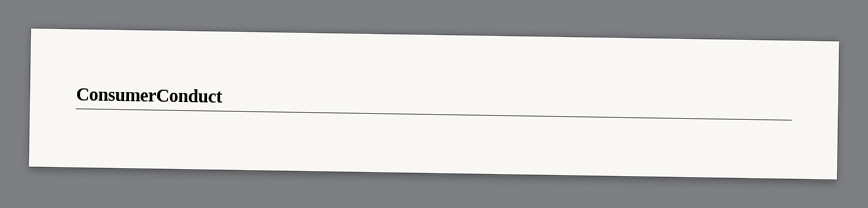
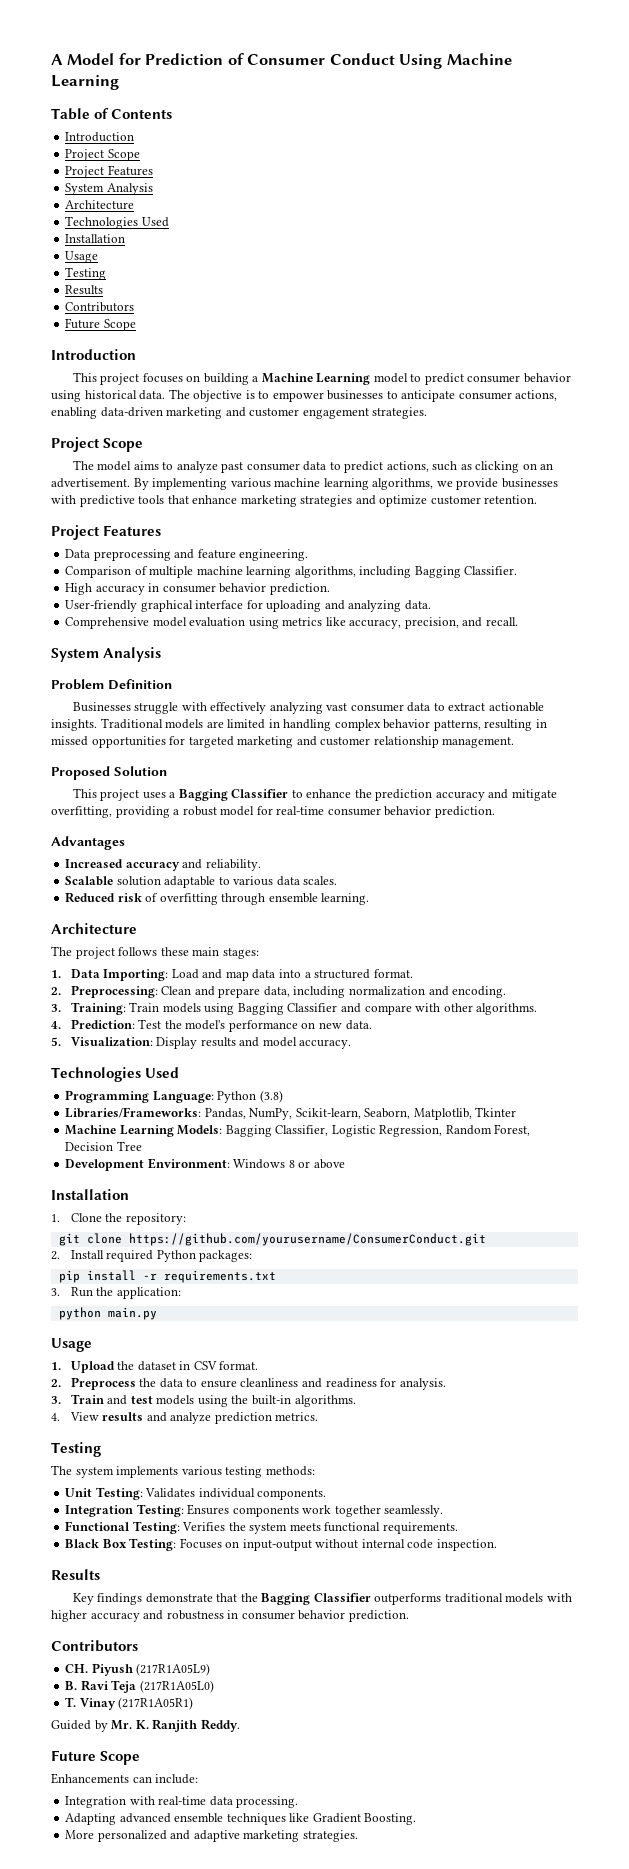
[76,87,224,103] ConsumerConduct -> [51,53,512,69] [51,75,119,90] [51,108,173,120] [65,132,135,142] [65,149,140,161] [65,165,153,178] [65,183,153,195] [65,200,135,210] [65,216,169,229] [65,234,126,243] [65,251,99,263] [65,267,107,280] [65,285,104,295] [65,302,135,312] [65,318,136,331] [51,349,136,360] [72,372,571,385] [51,389,558,402] [51,407,428,419] [51,437,144,452] [72,460,554,473] [51,478,558,490] [51,495,538,507] [51,525,162,540] [65,549,309,561] [65,566,518,578] [65,583,330,595] [65,600,431,612] [65,617,518,629] [51,647,162,662] [51,679,172,690] [72,702,544,714] [51,718,547,731] [51,736,515,748] [51,766,167,780] [72,788,557,801] [51,806,495,818] [51,836,125,850] [65,859,261,871] [65,876,338,888] [65,892,370,905] [51,923,137,934] [51,946,259,959] [51,969,413,981] [51,985,507,998] [51,1002,538,1015] [51,1019,372,1032] [51,1037,352,1049] [51,1067,180,1082] [65,1090,283,1103] [65,1107,517,1120] [65,1124,531,1137] [65,1141,142,1151] [65,1158,345,1171] [51,1189,129,1200] [51,1213,186,1225] [58,1233,486,1246] [51,1250,253,1262] [58,1270,276,1283] [51,1287,181,1299] [58,1307,157,1320] [51,1338,92,1352] [51,1361,259,1373] [51,1377,446,1390] [51,1394,356,1407] [51,1412,319,1424] [51,1442,101,1457] [51,1465,315,1478] [65,1487,327,1500] [65,1504,444,1517] [65,1521,458,1534] [65,1538,497,1551] [51,1569,100,1580] [72,1593,572,1605] [51,1610,409,1622] [51,1640,138,1652] [65,1663,211,1676] [65,1680,214,1693] [65,1697,194,1710] [51,1719,240,1732] [51,1750,141,1765] [51,1773,199,1784] [65,1796,299,1808] [65,1813,417,1825] [65,1830,358,1842] A Model for Prediction of Consumer Conduct Using Machine Learning // Table of Contents // Introduction // Project Scope // Project Features // System Analysis // Architecture // Technologies Used // Installation // Usage // Testing // Results // Contributors // Future Scope // Introduction // This project focuses on building a Machine Learning model to predict consumer behavior using historical data. The objective is to empower businesses to anticipate consumer actions, enabling data-driven marketing and customer engagement strategies. // Project Scope // The model aims to analyze past consumer data to predict actions, such as clicking on an advertisement. By implementing various machine learning algorithms, we provide businesses with predictive tools that enhance marketing strategies and optimize customer retention. // Project Features // Data preprocessing and feature engineering. // Comparison of multiple machine learning algorithms, including Bagging Classifier. // High accuracy in consumer behavior prediction. // User-friendly graphical interface for uploading and analyzing data. // Comprehensive model evaluation using metrics like accuracy, precision, and recall. // System Analysis // Problem Definition // Businesses struggle with effectively analyzing vast consumer data to extract actionable insights. Traditional models are limited in handling complex behavior patterns, resulting in missed opportunities for targeted marketing and customer relationship management. // Proposed Solution // This project uses a Bagging Classifier to enhance the prediction accuracy and mitigate overfitting, providing a robust model for real-time consumer behavior prediction. // Advantages // Increased accuracy and reliability. // Scalable solution adaptable to various data scales. // Reduced risk of overfitting through ensemble learning. // Architecture // The project follows these main stages: // 1. Data Importing: Load and map data into a structured format. // 2. Preprocessing: Clean and prepare data, including normalization and encoding. // 3. Training: Train models using Bagging Classifier and compare with other algorithms. // 4. Prediction: Test the model's performance on new data. // 5. Visualization: Display results and model accuracy. // Technologies Used // Programming Language: Python (3.8) // Libraries/Frameworks: Pandas, NumPy, Scikit-learn, Seaborn, Matplotlib, Tkinter // Machine Learning Models: Bagging Classifier, Logistic Regression, Random Forest, Decision Tree // Development Environment: Windows 8 or above // Installation // 1. Clone the repository: // git clone https://github.com/yourusername/ConsumerConduct.git // 2. Install required Python packages: // pip install -r requirements.txt // 3. Run the application: // python main.py // Usage // 1. Upload the dataset in CSV format. // 2. Preprocess the data to ensure cleanliness and readiness for analysis. // 3. Train and test models using the built-in algorithms. // 4. View results and analyze prediction metrics. // Testing // The system implements various testing methods: // Unit Testing: Validates individual components. // Integration Testing: Ensures components work together seamlessly. // Functional Testing: Verifies the system meets functional requirements. // Black Box Testing: Focuses on input-output without internal code inspection. // Results // Key findings demonstrate that the Bagging Classifier outperforms traditional models with higher accuracy and robustness in consumer behavior prediction. // Contributors // CH. Piyush (217R1A05L9) // B. Ravi Teja (217R1A05L0) // T. Vinay (217R1A05R1) // Guided by Mr. K. Ranjith Reddy. // Future Scope // Enhancements can include: // Integration with real-time data processing. // Adapting advanced ensemble techniques like Gradient Boosting. // More personalized and adaptive marketing strategies.

